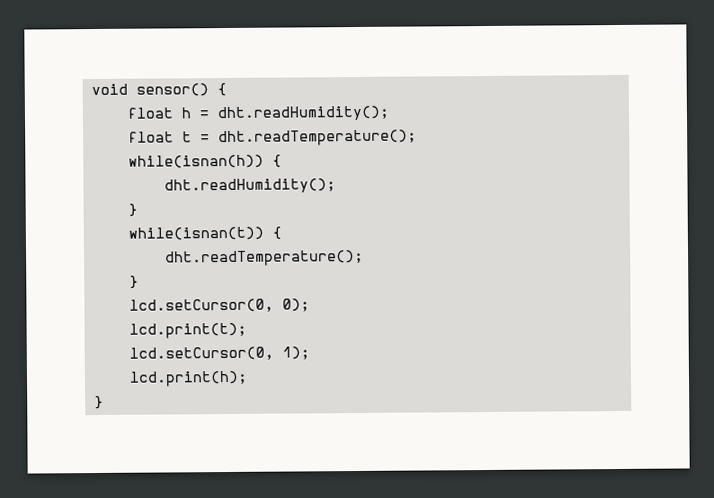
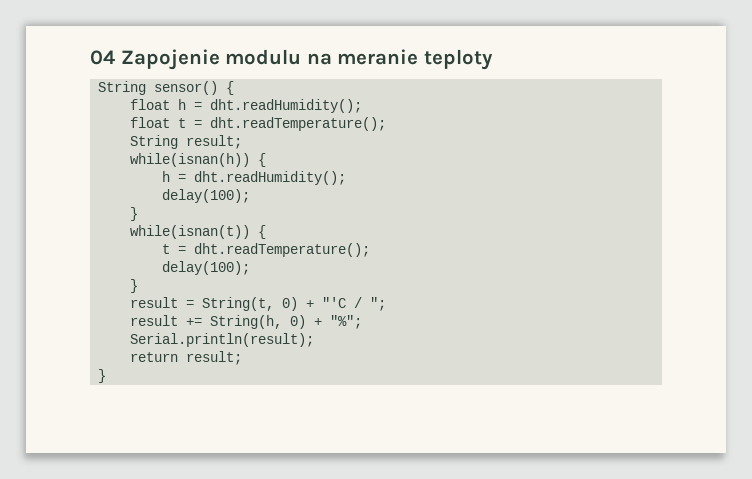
[91,83,128,96] void -> [90,49,493,70] [98,81,147,95] 04 Zapojenie modulu na meranie teploty // String
(417, 138) none -> [130,135,243,149] // String result;
[164,178,336,194] dht.readHumidity(); -> [162,171,347,185] [162,189,251,203] h = dht.readHumidity(); // delay(100);
[165,249,364,267] [129,275,139,289] [129,298,310,313] [129,322,247,339] [129,346,310,361] [129,370,248,387] dht.readTemperature(); // } // lcd.setCursor(0, 0); // lcd.print(t); // lcd.setCursor(0, 1); // lcd.print(h); -> [162,243,371,257] [162,261,251,275] [130,279,139,293] [130,297,387,311] [130,315,363,329] [130,333,315,347] [130,351,243,365] t = dht.readTemperature(); // delay(100); // } // result = String(t, 0) + "'C / "; // result += String(h, 0) + "%"; // Serial.println(result); // return result;

